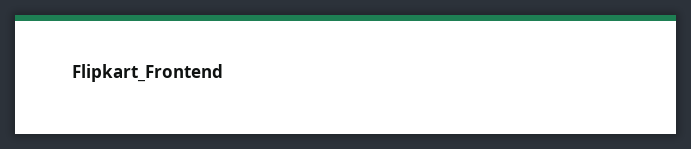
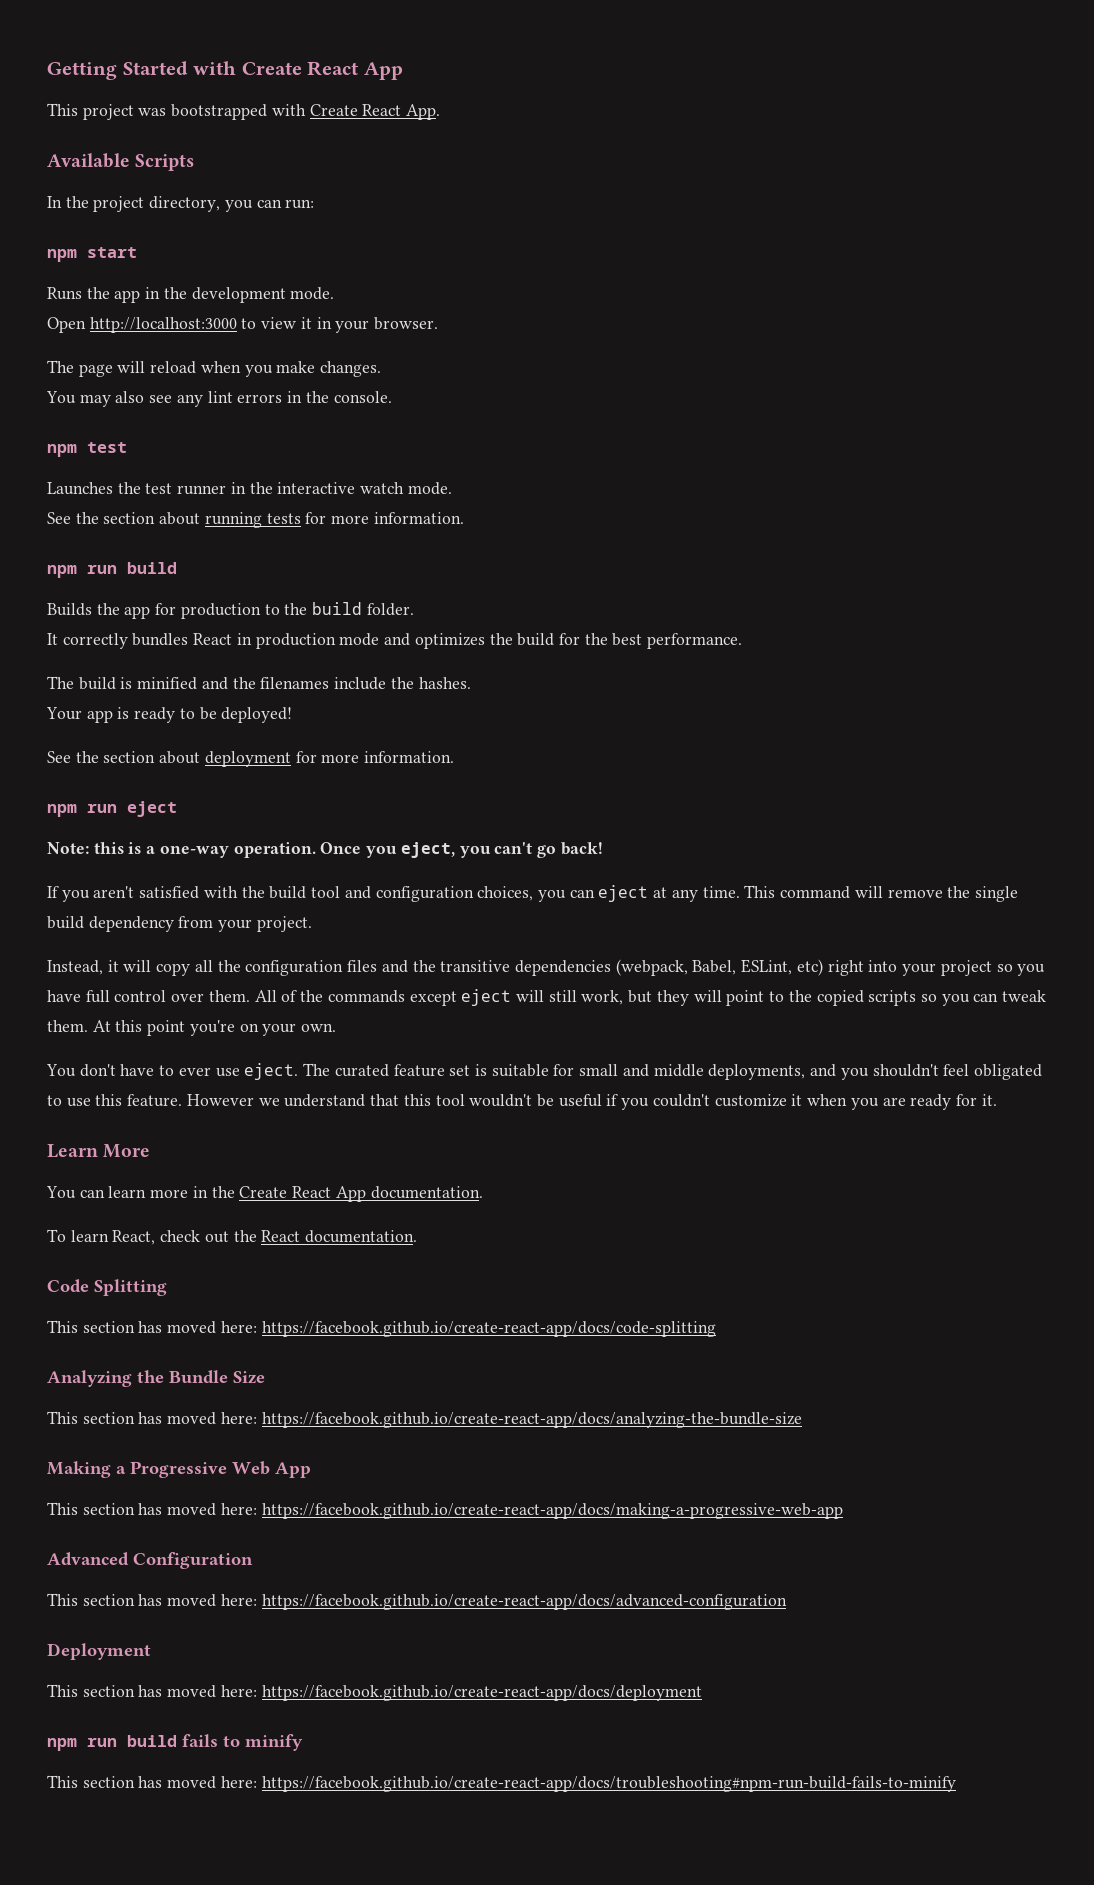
[72,64,223,82] Flipkart_Frontend -> [47,61,403,80] [47,103,441,120] [47,153,195,171] [47,196,315,212] [47,247,137,262] [47,287,335,303] [47,317,439,333] [47,360,382,377] [46,391,392,407] [47,442,127,457] [47,482,452,495] [47,512,464,528] [47,562,177,578] [47,602,414,619] [47,633,743,649] [47,676,471,690] [46,707,293,723] [47,751,455,767] [47,801,177,817] [47,842,603,858] [47,885,1018,902] [47,916,312,932] [47,959,1046,976] [47,989,1047,1006] [47,1020,337,1036] [46,1063,1042,1080] [47,1094,997,1110] [47,1144,151,1158] [46,1186,483,1202] [47,1229,418,1245] [47,1279,167,1296] [47,1320,716,1337] [47,1370,265,1387] [47,1411,802,1428] [47,1461,311,1478] [47,1502,843,1519] [47,1552,253,1569] [47,1593,787,1610] [47,1643,151,1660] [47,1684,702,1701] [47,1734,303,1751] [47,1775,956,1792] Getting Started with Create React App // This project was bootstrapped with Create React App. // Available Scripts // In the project directory, you can run: // npm start // Runs the app in the development mode. // Open http://localhost:3000 to view it in your browser. // The page will reload when you make changes. // You may also see any lint errors in the console. // npm test // Launches the test runner in the interactive watch mode. // See the section about running tests for more information. // npm run build // Builds the app for production to the build folder. // It correctly bundles React in production mode and optimizes the build for the best performance. // The build is minified and the filenames include the hashes. // Your app is ready to be deployed! // See the section about deployment for more information. // npm run eject // Note: this is a one-way operation. Once you eject, you can't go back! // If you aren't satisfied with the build tool and configuration choices, you can eject at any time. This command will remove the single build dependency from your project. // Instead, it will copy all the configuration files and the transitive dependencies (webpack, Babel, ESLint, etc) right into your project so you have full control over them. All of the commands except eject will still work, but they will point to the copied scripts so you can tweak them. At this point you're on your own. // You don't have to ever use eject. The curated feature set is suitable for small and middle deployments, and you shouldn't feel obligated to use this feature. However we understand that this tool wouldn't be useful if you couldn't customize it when you are ready for it. // Learn More // You can learn more in the Create React App documentation. // To learn React, check out the React documentation. // Code Splitting // This section has moved here: https://facebook.github.io/create-react-app/docs/code-splitting // Analyzing the Bundle Size // This section has moved here: https://facebook.github.io/create-react-app/docs/analyzing-the-bundle-size // Making a Progressive Web App // This section has moved here: https://facebook.github.io/create-react-app/docs/making-a-progressive-web-app // Advanced Configuration // This section has moved here: https://facebook.github.io/create-react-app/docs/advanced-configuration // Deployment // This section has moved here: https://facebook.github.io/create-react-app/docs/deployment // npm run build fails to minify // This section has moved here: https://facebook.github.io/create-react-app/docs/troubleshooting#npm-run-build-fails-to-minify

